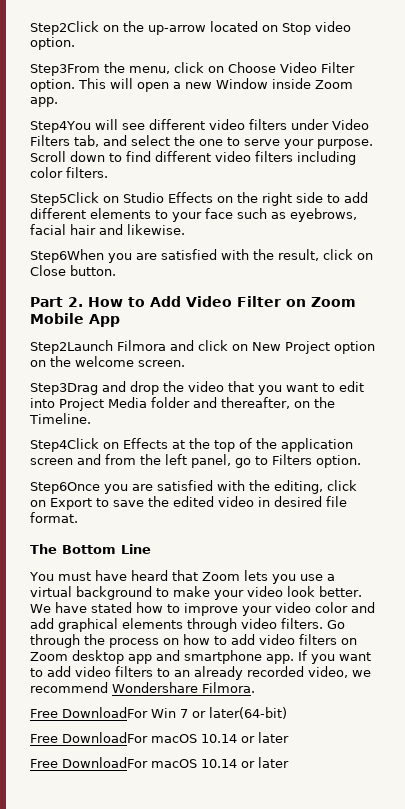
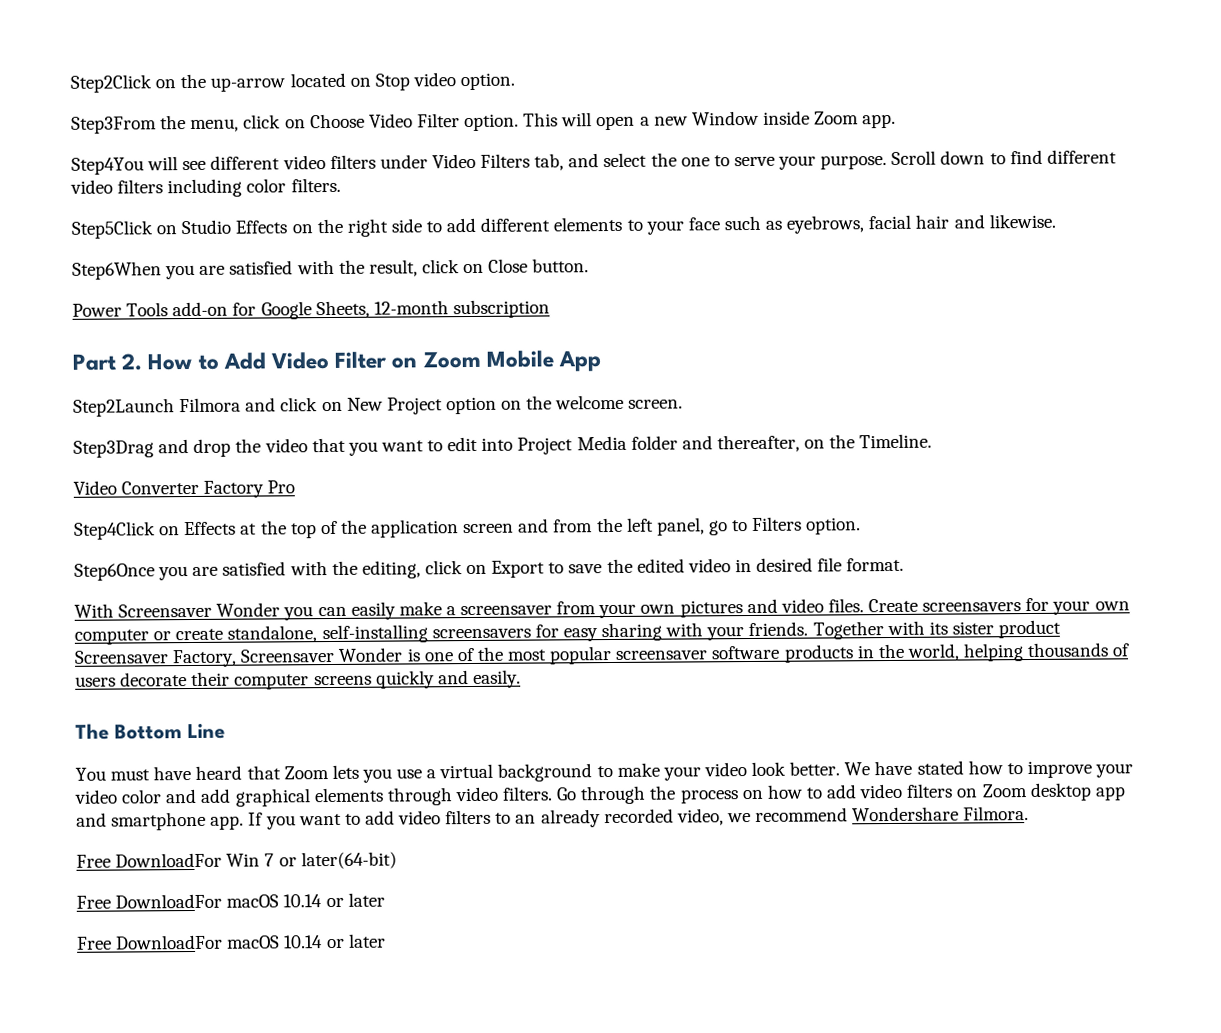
(116, 270) none -> [72,299,550,320] // Power Tools add-on for Google Sheets, 12-month subscription
(91, 418) none -> [73,480,296,498] // Video Converter Factory Pro
(78, 517) none -> [74,597,1130,621] [74,619,1062,645] [74,642,1131,668] [75,669,521,690] // With Screensaver Wonder you can easily make a screensaver from your own pictures and video files. Create screensavers for your own computer or create standalone, self-installing screensavers for easy sharing with your friends. Together with its sister product Screensaver Factory, Screensaver Wonder is one of the most popular screensaver software products in the world, helping thousands of users decorate their computer screens quickly and easily.

